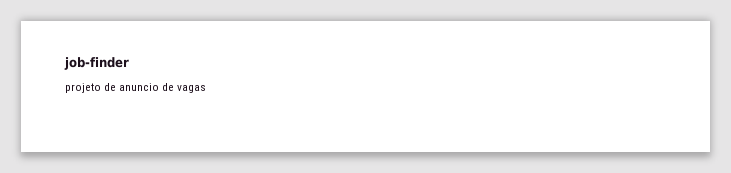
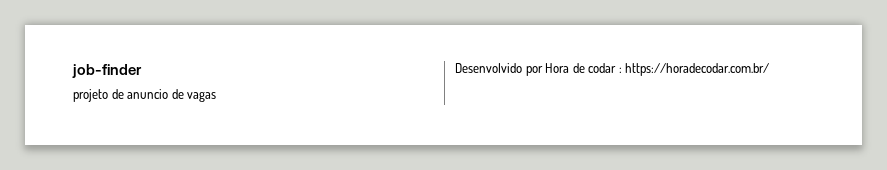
(207, 89) none -> [455,63,770,76] // Desenvolvido por Hora de codar : https://horadecodar.com.br/

